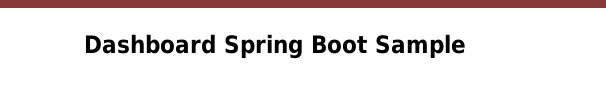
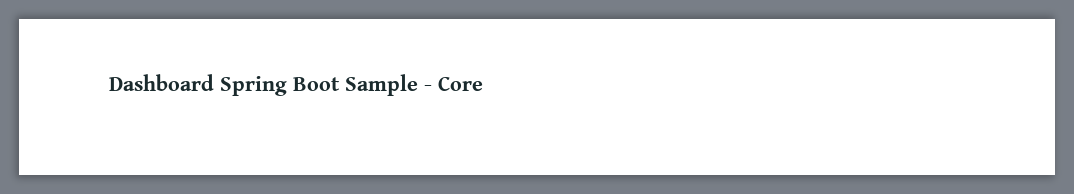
(466, 46) none -> [424,76,483,91] - Core

